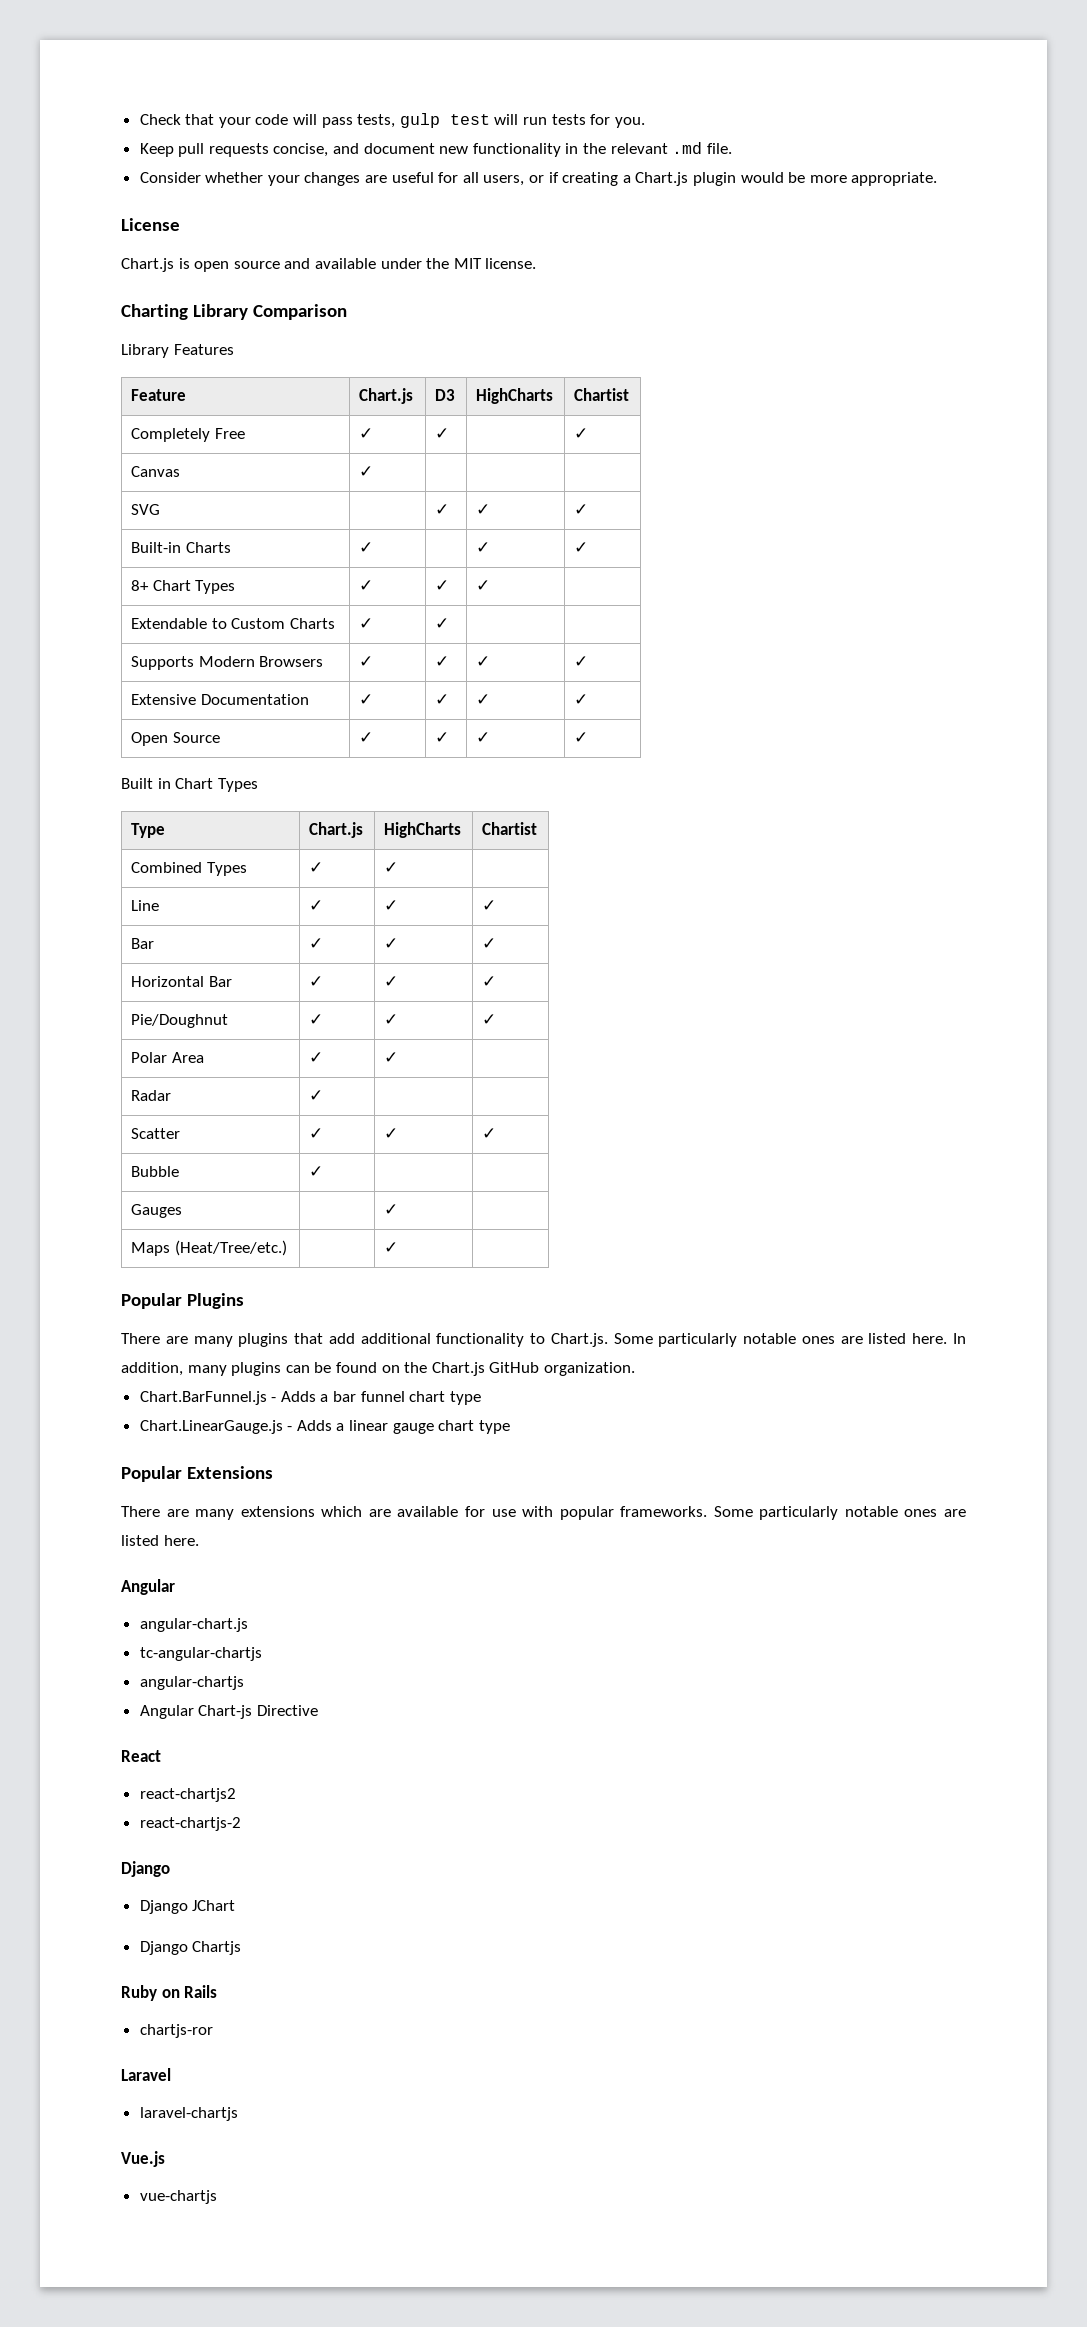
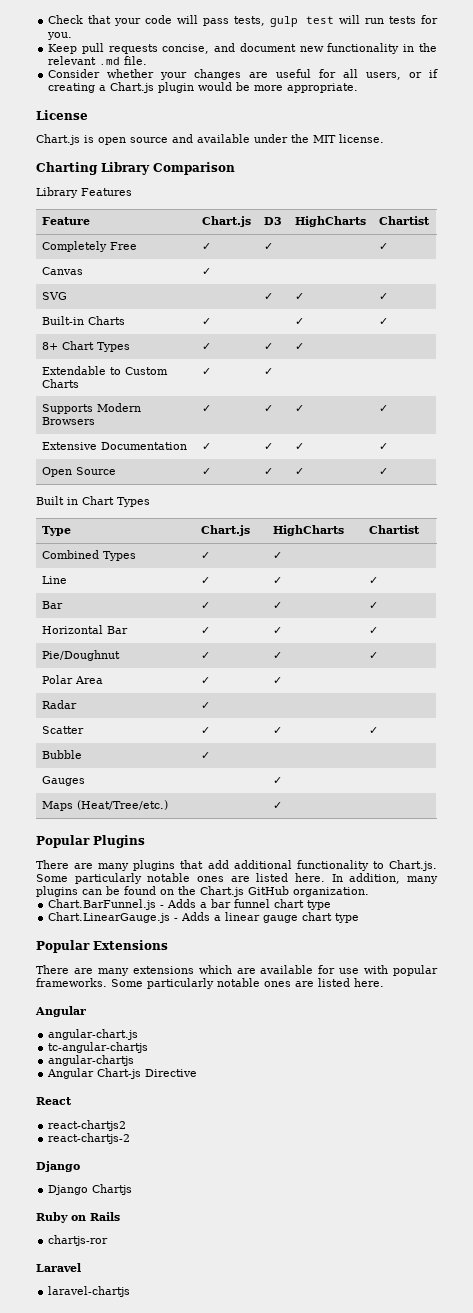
[139,1900,236,1914] // Django JChart -> (80, 1166) none
[121,2151,165,2167] [139,2190,217,2204] // Vue.js // vue-chartjs -> (131, 1291) none

